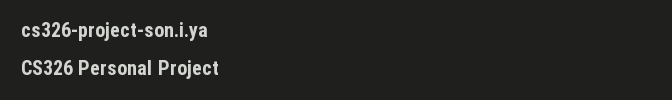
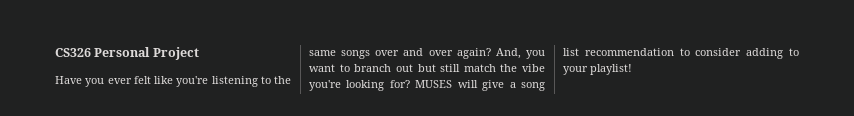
[21,22,208,41] cs326-project-son.i.ya // -> (55, 52) none
(219, 69) none -> [55,76,291,87] [309,48,545,59] [309,64,545,72] [309,80,545,91] [563,48,799,59] [563,64,632,75] // Have you ever felt like you're listening to the same songs over and over again? And, you want to branch out but still match the vibe you're looking for? MUSES will give a song list recommendation to consider adding to your playlist!

